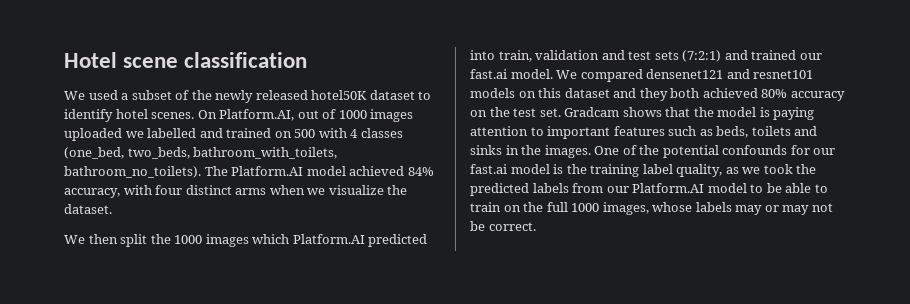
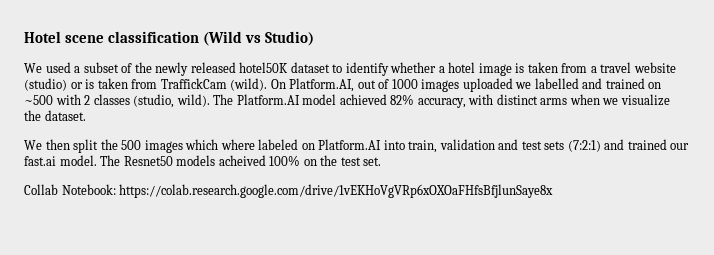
(308, 60) none -> [203,31,315,46] (Wild vs Studio)
[115,109,195,119] hotel scenes. -> [390,62,676,76] [24,78,268,91] whether a hotel image is taken from a travel website (studio) or is taken from TraffickCam (wild).
[294,128,403,138] [64,147,338,159] [64,166,201,178] 500 with 4 classes (one_bed, two_beds, bathroom_with_toilets, bathroom_no_toilets). -> [24,94,210,108] ~500 with 2 classes (studio, wild).
[407,167,434,176] 84% -> [390,94,415,105] 82%
[155,185,183,195] four -> (494, 99) none
[174,235,203,244] 1000 -> [121,140,142,150] 500
[292,234,428,247] Platform.AI predicted -> [220,139,382,150] where labeled on Platform.AI
[556,69,814,82] [470,88,845,101] [470,107,815,120] [470,126,818,139] [470,145,836,158] [470,164,817,177] [470,183,828,196] [470,202,833,215] [470,221,536,231] We compared densenet121 and resnet101 models on this dataset and they both achieved 80% accuracy on the test set. Gradcam shows that the model is paying attention to important features such as beds, toilets and sinks in the images. One of the potential confounds for our fast.ai model is the training label quality, as we took the predicted labels from our Platform.AI model to be able to train on the full 1000 images, whose labels may or may not be correct. -> [100,155,382,166] [24,184,554,198] The Resnet50 models acheived 100% on the test set. // Collab Notebook: https://colab.research.google.com/drive/1vEKHoVgVRp6xOXOaFHfsBfjlunSaye8x

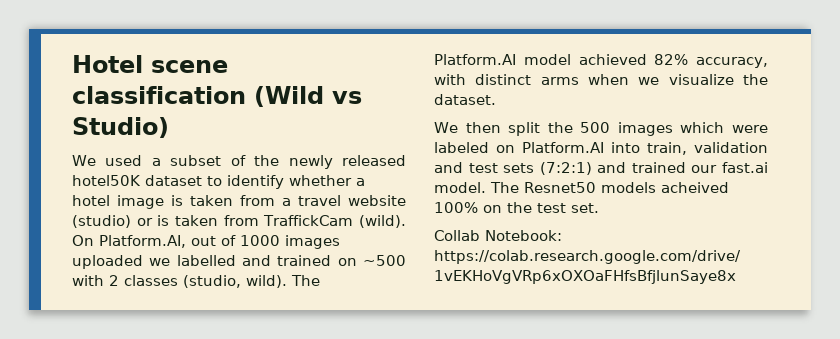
[220,139,255,150] where -> [732,125,768,133] were

